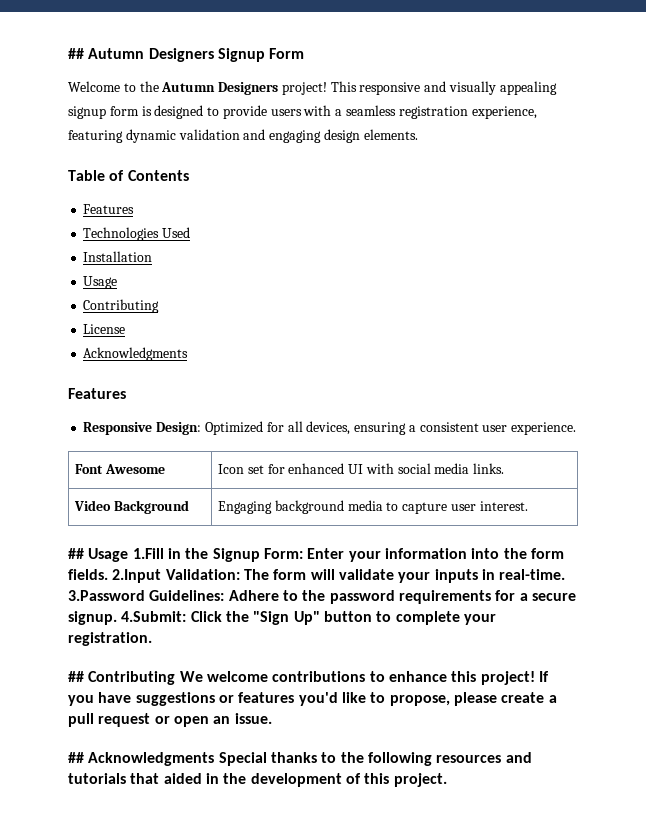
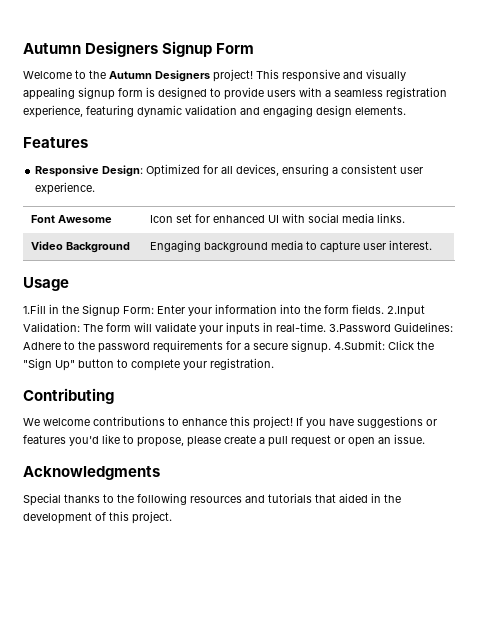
[68,48,84,59] ## -> (23, 48) none
[68,170,189,181] [83,204,135,214] [83,227,191,241] [83,251,153,262] [83,276,118,289] [83,299,160,313] [83,324,126,334] [83,347,189,361] // Table of Contents // Features // Technologies Used // Installation // Usage // Contributing // License // Acknowledgments -> (406, 110) none
[68,548,129,562] ## Usage -> [23,277,69,291] Usage //
[68,671,176,685] ## Contributing -> [23,388,114,404] Contributing //
[68,752,215,766] ## Acknowledgments -> [23,466,160,480] Acknowledgments //

